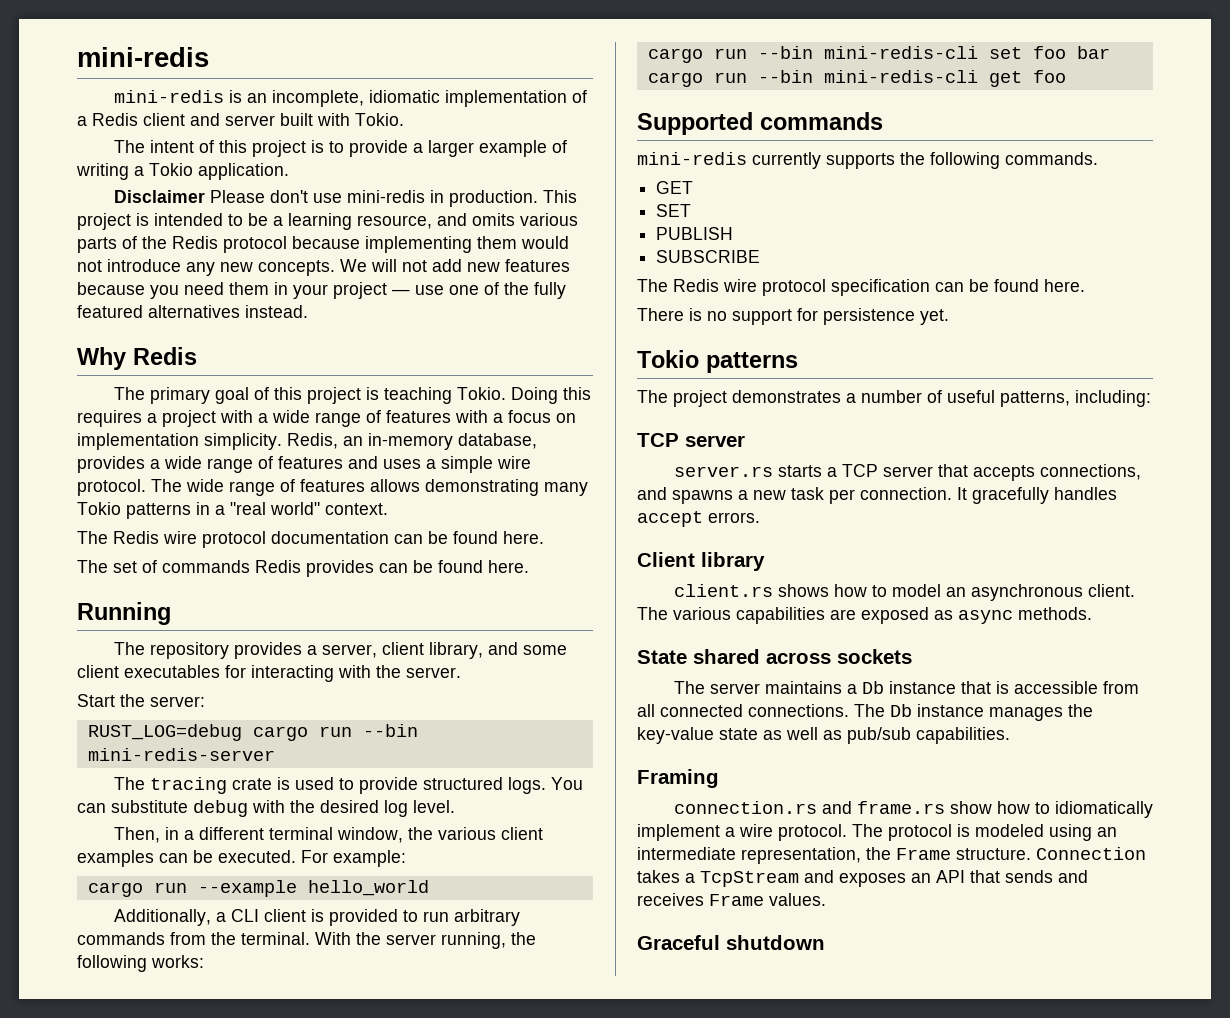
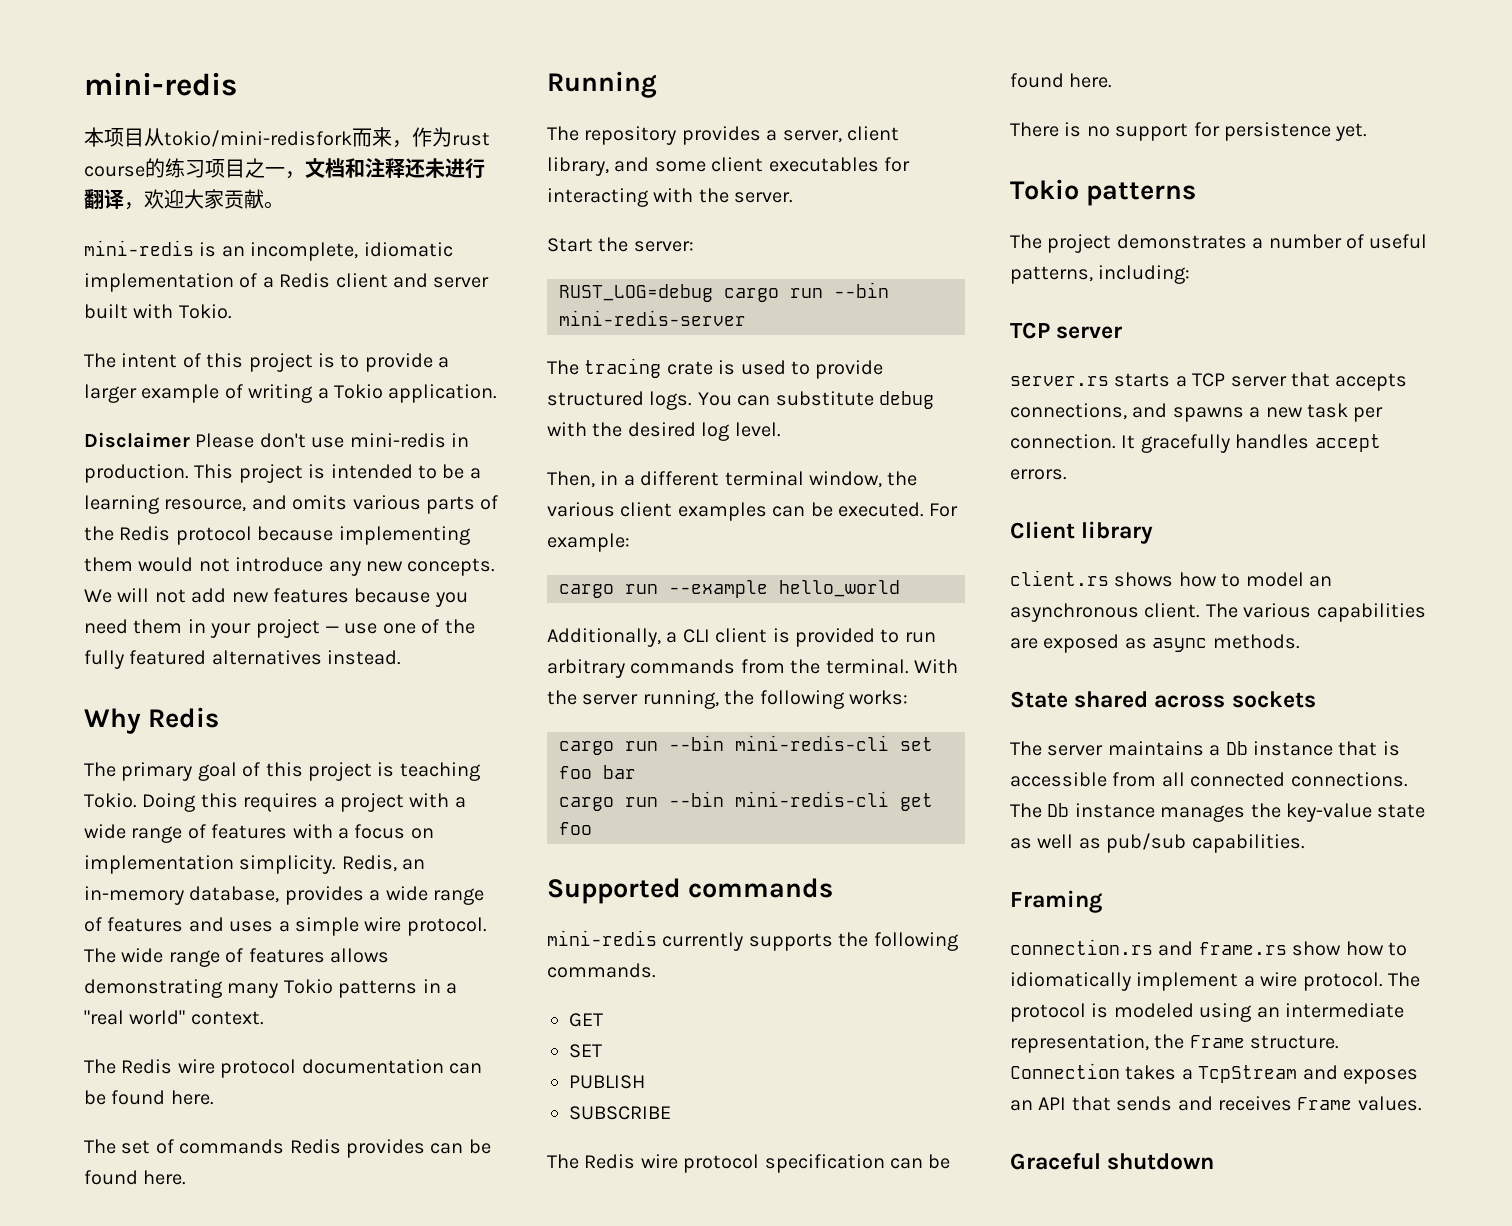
[77,47,209,67] mini-redis -> [84,72,237,96] [84,127,490,148] [84,158,485,179] [84,189,284,210] mini-redis // 本项目从tokio/mini-redisfork而来，作为rust course的练习项目之一，文档和注释还未进行翻译，欢迎大家贡献。

